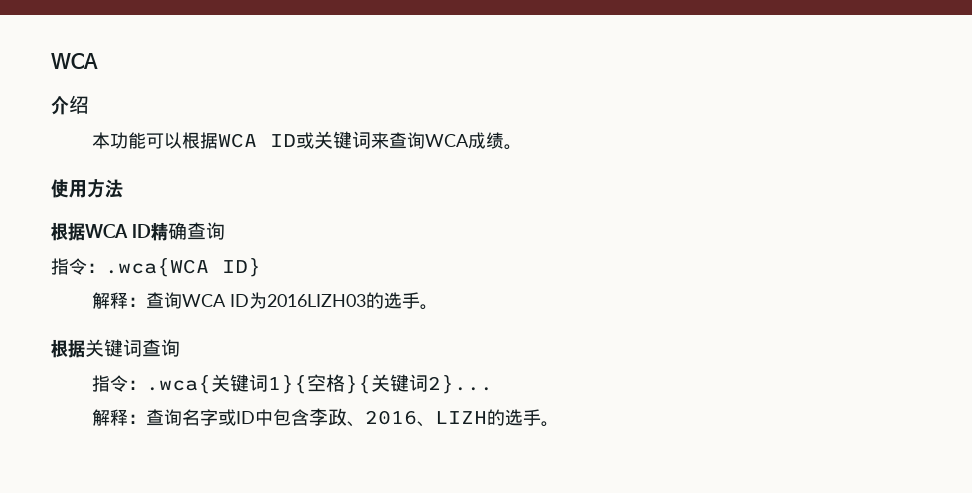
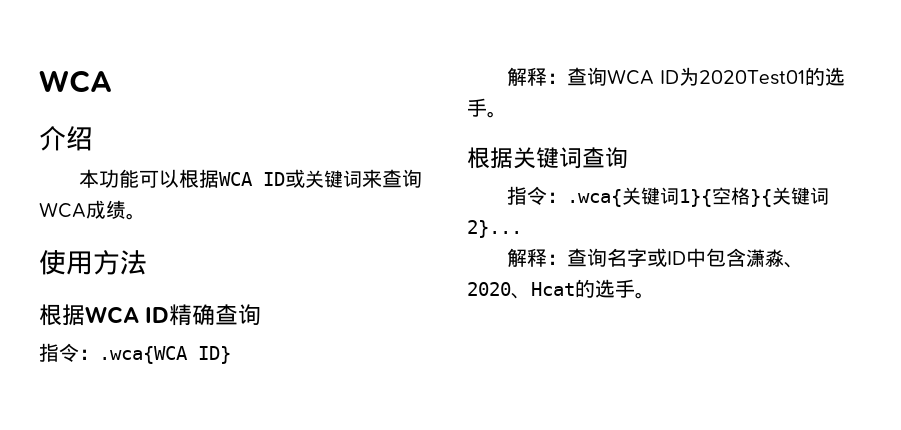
[266,294,366,307] 2016LIZH03 -> [698,70,805,85] 2020Test01
[308,408,487,427] 李政、2016、LIZH -> [746,249,805,268] [467,282,575,299] 潇淼、2020、Hcat

